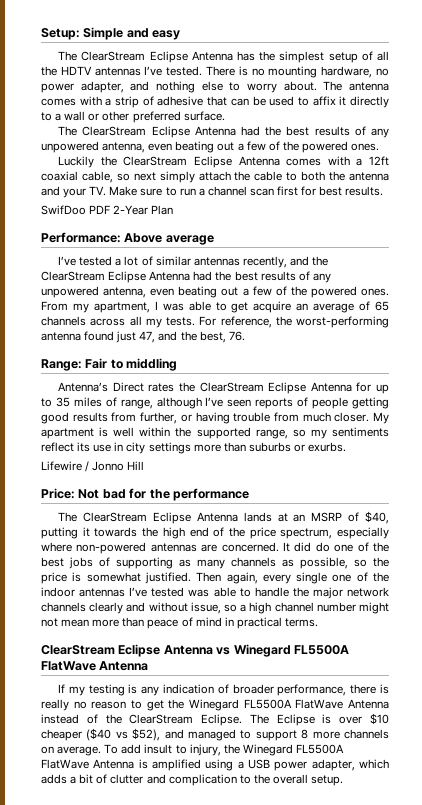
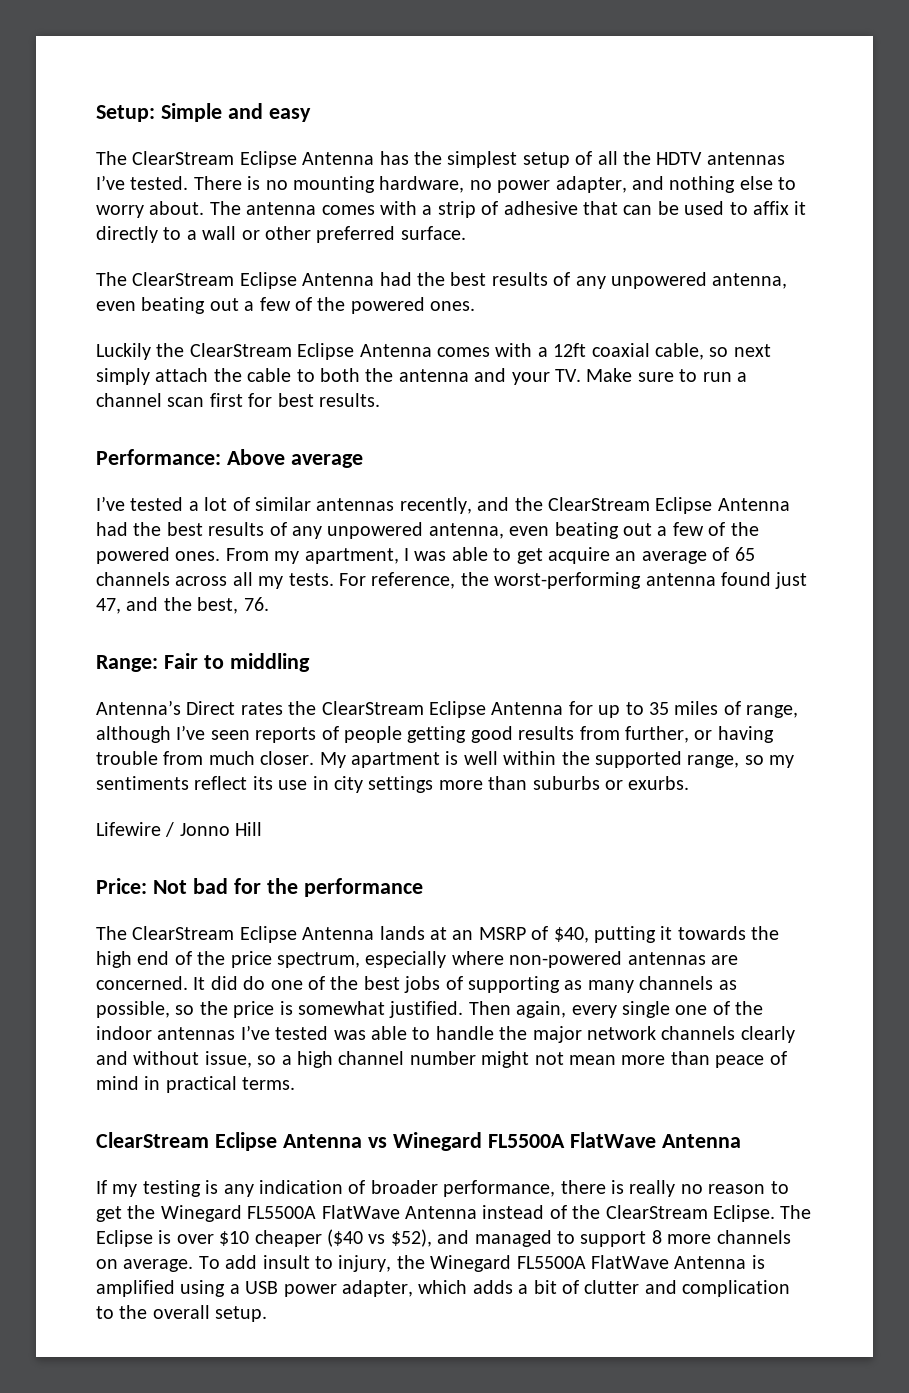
[41,205,174,215] // SwifDoo PDF 2-Year Plan -> (380, 400) none

